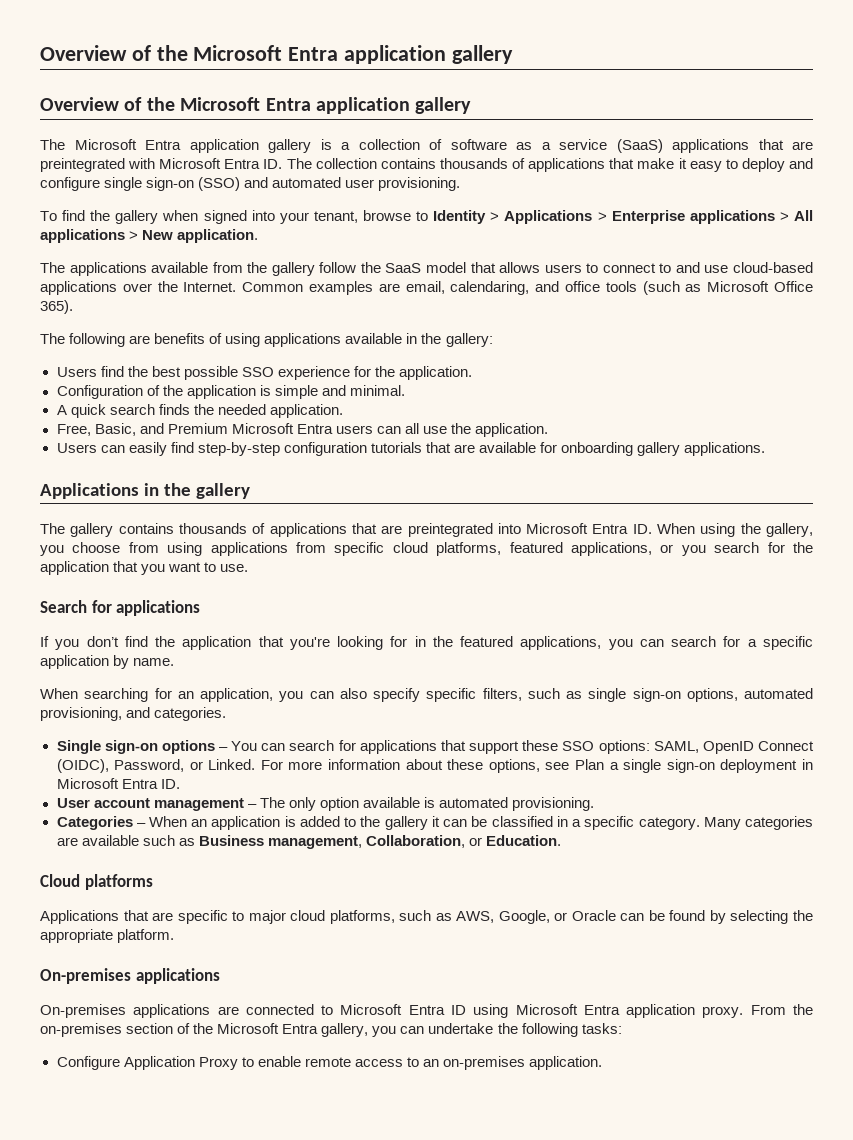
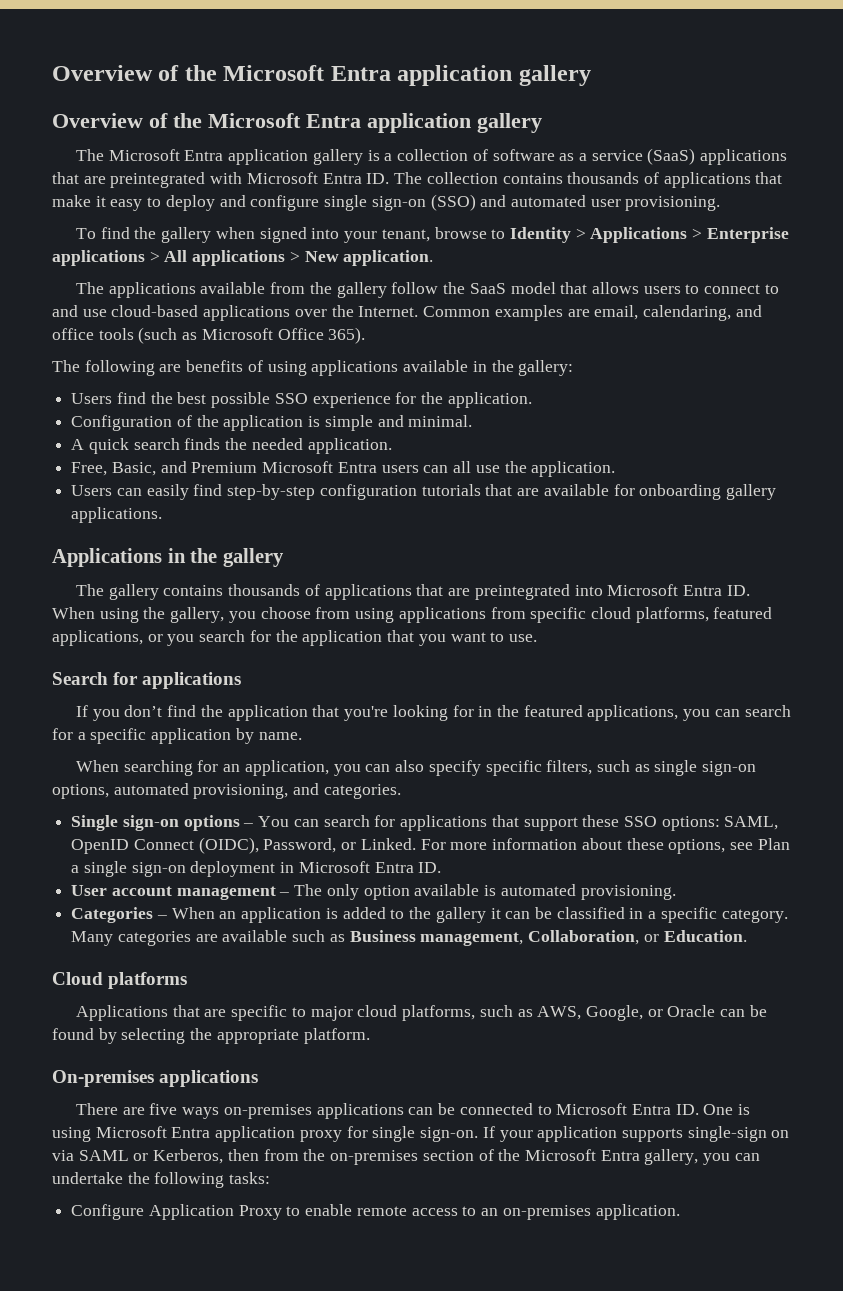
[40,1004,239,1018] On-premises applications are -> [75,1103,456,1119] There are five ways on-premises applications can be
[450,1005,466,1015] ID -> [675,1104,751,1115] ID. One is
[702,1005,786,1018] proxy. From -> [299,1126,790,1142] [52,1149,299,1164] proxy for single sign-on. If your application supports single-sign on via SAML or Kerberos, then from

